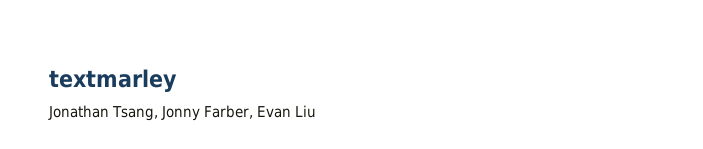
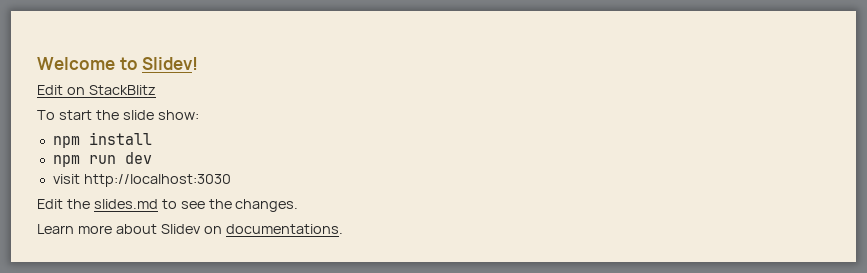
[49,69,177,92] [48,105,316,121] textmarley // Jonathan Tsang, Jonny Farber, Evan Liu -> [37,57,199,70] [37,85,156,95] [37,110,199,120] [52,132,152,148] [52,152,152,167] [52,174,231,187] [37,199,299,212] [37,224,343,234] Welcome to Slidev! // Edit on StackBlitz // To start the slide show: // npm install // npm run dev // visit http://localhost:3030 // Edit the slides.md to see the changes. // Learn more about Slidev on documentations.

